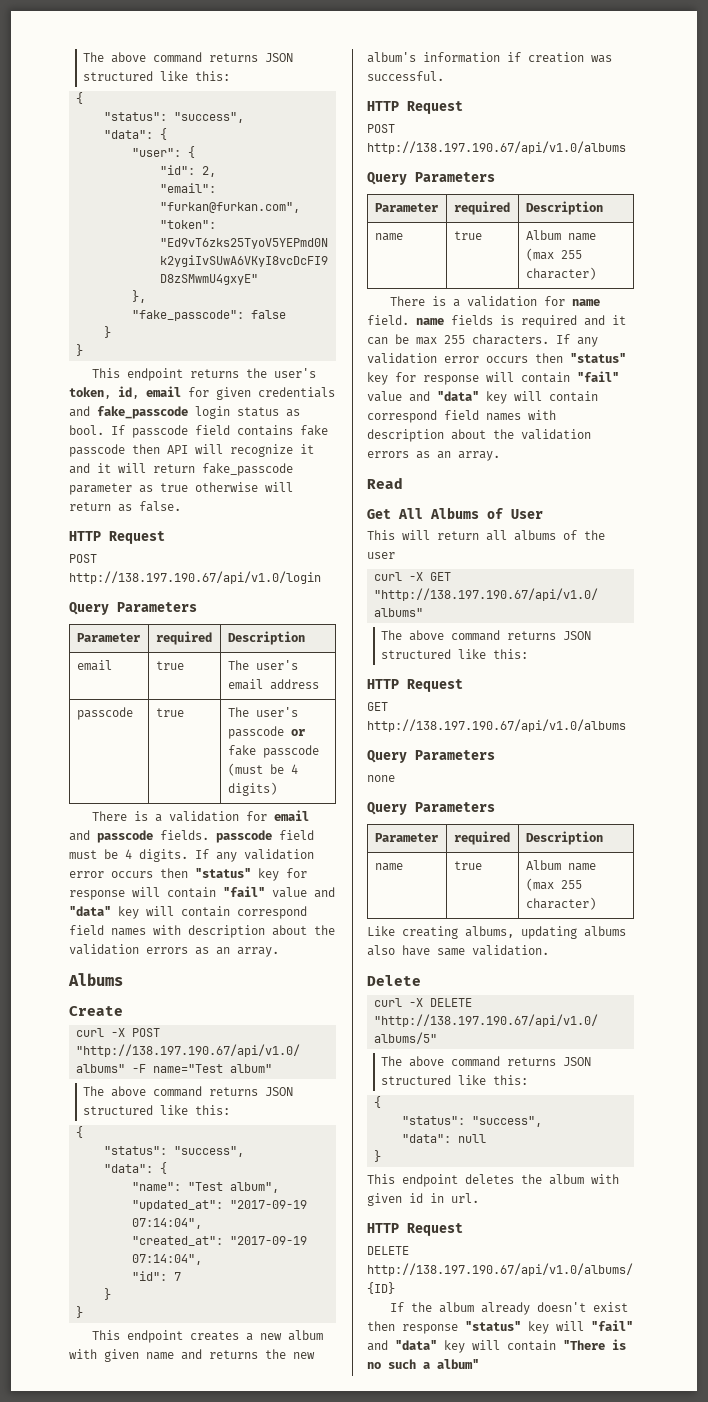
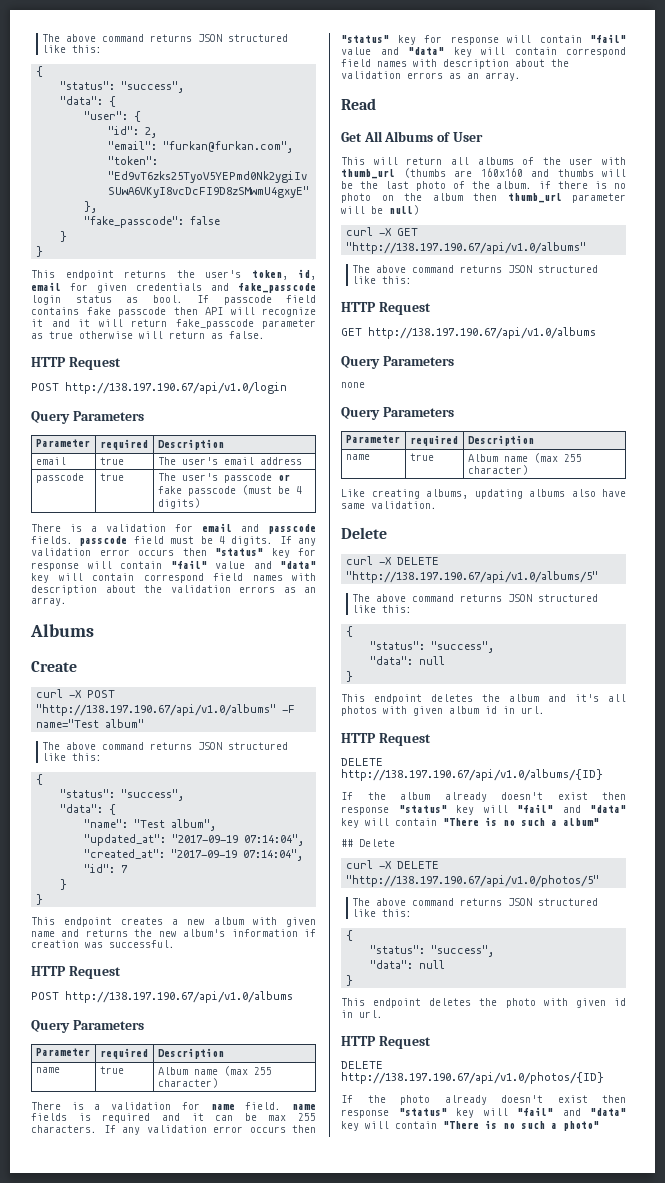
(395, 555) none -> [602,157,626,165] [341,168,626,179] [341,181,626,191] [341,193,626,203] [341,205,419,215] with thumb_url (thumbs are 160x160 and thumbs will be the last photo of the album. if there is no photo on the album then thumb_url parameter will be null)
[591,1174,619,1184] [367,1193,402,1206] with given -> [548,694,626,702] [341,706,479,716] and it's all photos with given album
(479, 1364) none -> [341,839,395,847] [346,860,440,869] [346,875,600,887] [351,898,598,906] [351,909,412,917] [346,930,354,941] [370,945,495,957] [370,960,446,969] [346,975,354,986] [341,998,626,1008] [341,1010,383,1018] [341,1036,431,1049] [341,1061,383,1069] [341,1072,604,1084] [341,1095,626,1105] [341,1107,626,1118] [341,1120,599,1131] // ## Delete // curl -X DELETE "http://138.197.190.67/api/v1.0/photos/5" // The above command returns JSON structured like this: // { // "status": "success", // "data": null // } // This endpoint deletes the photo with given id in url. // HTTP Request // DELETE http://138.197.190.67/api/v1.0/photos/{ID} // If the photo already doesn't exist then response "status" key will "fail" and "data" key will contain "There is no such a photo"

